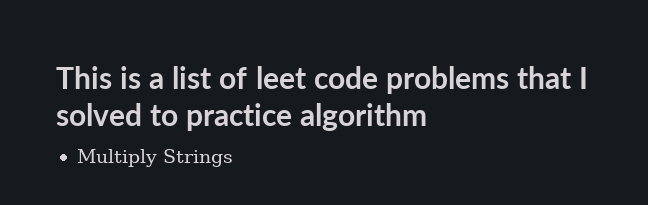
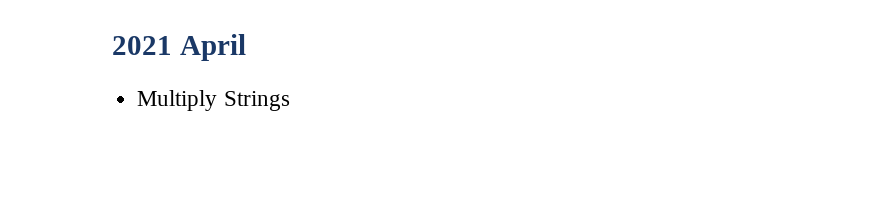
[56,66,588,94] [56,103,428,131] This is a list of leet code problems that I solved to practice algorithm -> [112,34,246,61] 2021 April

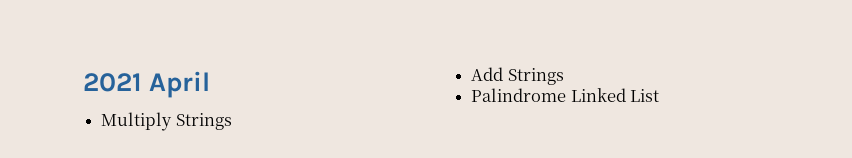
(290, 101) none -> [471,67,564,85] [471,88,660,102] // Add Strings // Palindrome Linked List

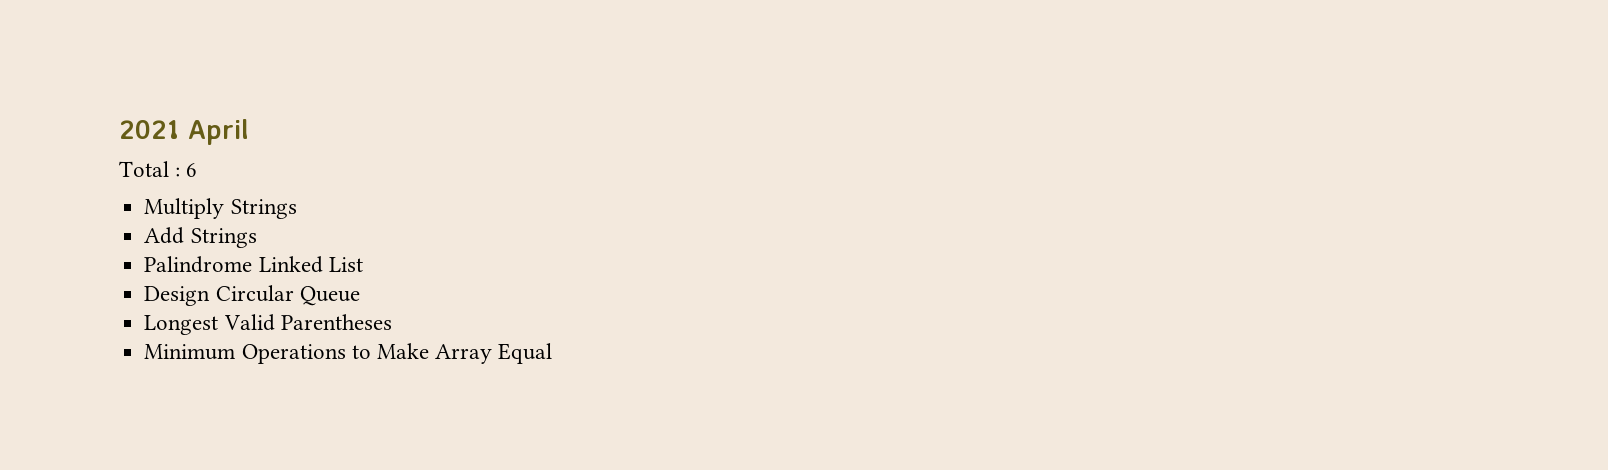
(211, 84) none -> [119,161,198,177] // Total : 6
(660, 95) none -> [144,285,360,306] [144,314,392,335] [144,343,553,364] // Design Circular Queue // Longest Valid Parentheses // Minimum Operations to Make Array Equal

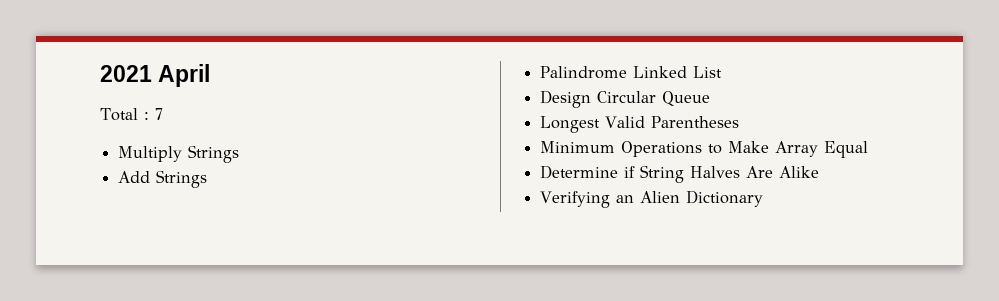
[186,163,198,177] 6 -> [154,108,163,120] 7
(553, 353) none -> [540,165,820,183] [540,190,764,208] // Determine if String Halves Are Alike // Verifying an Alien Dictionary

